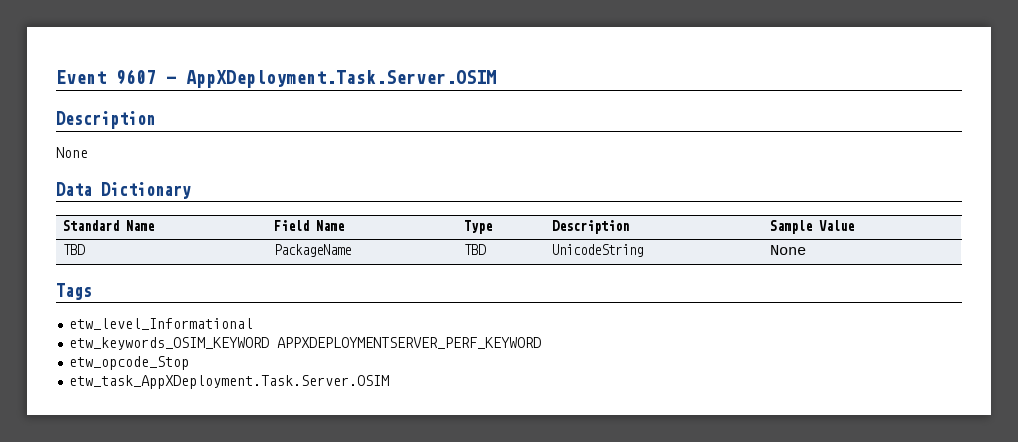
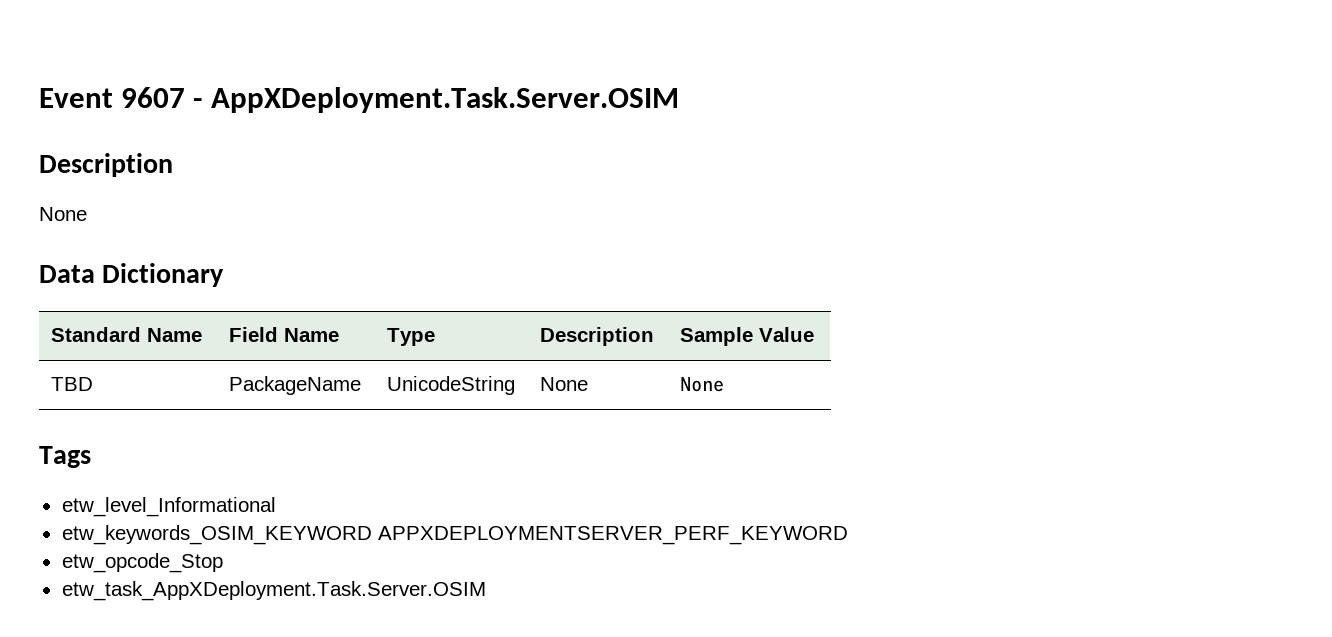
[463,244,486,255] [551,244,643,257] TBD | UnicodeString -> [387,376,516,395] [540,377,589,391] UnicodeString | None

